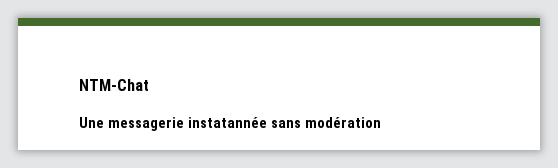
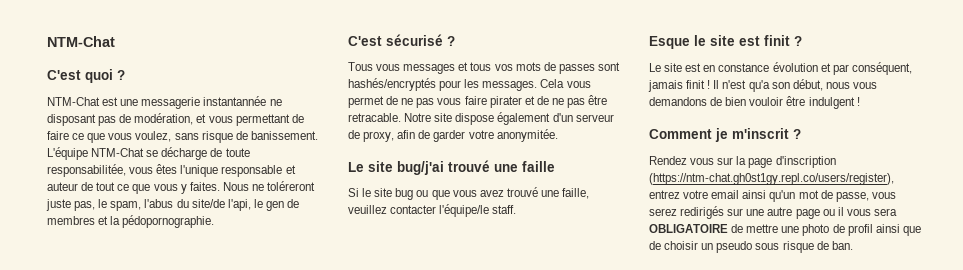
[79,117,381,131] Une messagerie instatannée sans modération -> [47,69,125,83] [47,96,282,109] [47,113,304,126] [47,131,318,143] [47,147,250,160] [47,164,296,177] [47,181,316,194] [46,199,300,211] [47,215,215,228] [348,34,455,46] [348,62,620,74] [348,78,591,91] [348,95,608,108] [348,112,614,125] [348,129,558,142] [348,160,555,175] [348,187,590,200] [348,204,517,217] [649,35,802,49] [649,62,912,75] [648,79,877,92] [649,96,860,109] [649,128,801,142] [649,156,836,168] [649,173,894,185] [649,190,896,202] [649,206,897,219] [649,224,921,236] [649,241,853,253] C'est quoi ? // NTM-Chat est une messagerie instantannée ne disposant pas de modération, et vous permettant de faire ce que vous voulez, sans risque de banissement. L'équipe NTM-Chat se décharge de toute responsabilitée, vous êtes l'unique responsable et auteur de tout ce que vous y faites. Nous ne toléreront juste pas, le spam, l'abus du site/de l'api, le gen de membres et la pédopornographie. // C'est sécurisé ? // Tous vous messages et tous vos mots de passes sont hashés/encryptés pour les messages. Cela vous permet de ne pas vous faire pirater et de ne pas être retracable. Notre site dispose également d'un serveur de proxy, afin de garder votre anonymitée. // Le site bug/j'ai trouvé une faille // Si le site bug ou que vous avez trouvé une faille, veuillez contacter l'équipe/le staff. // Esque le site est finit ? // Le site est en constance évolution et par conséquent, jamais finit ! Il n'est qu'a son début, nous vous demandons de bien vouloir être indulgent ! // Comment je m'inscrit ? // Rendez vous sur la page d'inscription (https://ntm-chat.gh0st1gy.repl.co/users/register), entrez votre email ainsi qu'un mot de passe, vous serez redirigés sur une autre page ou il vous sera OBLIGATOIRE de mettre une photo de profil ainsi que de choisir un pseudo sous risque de ban.

